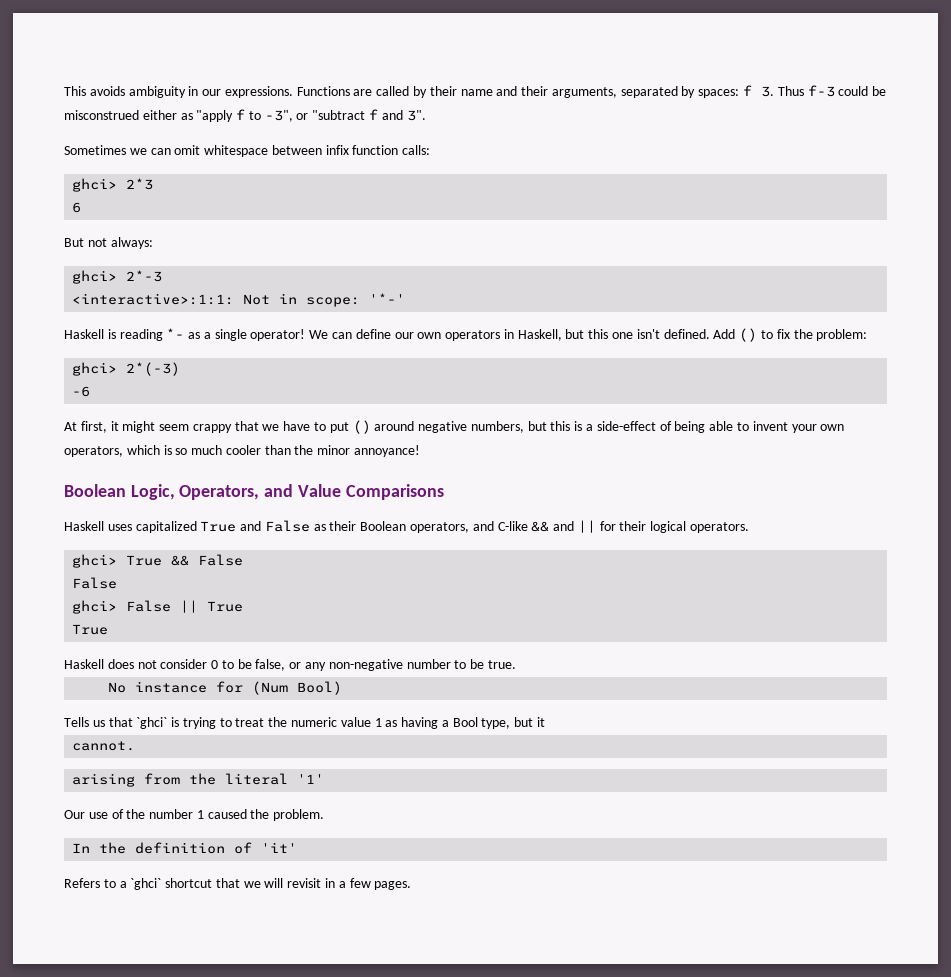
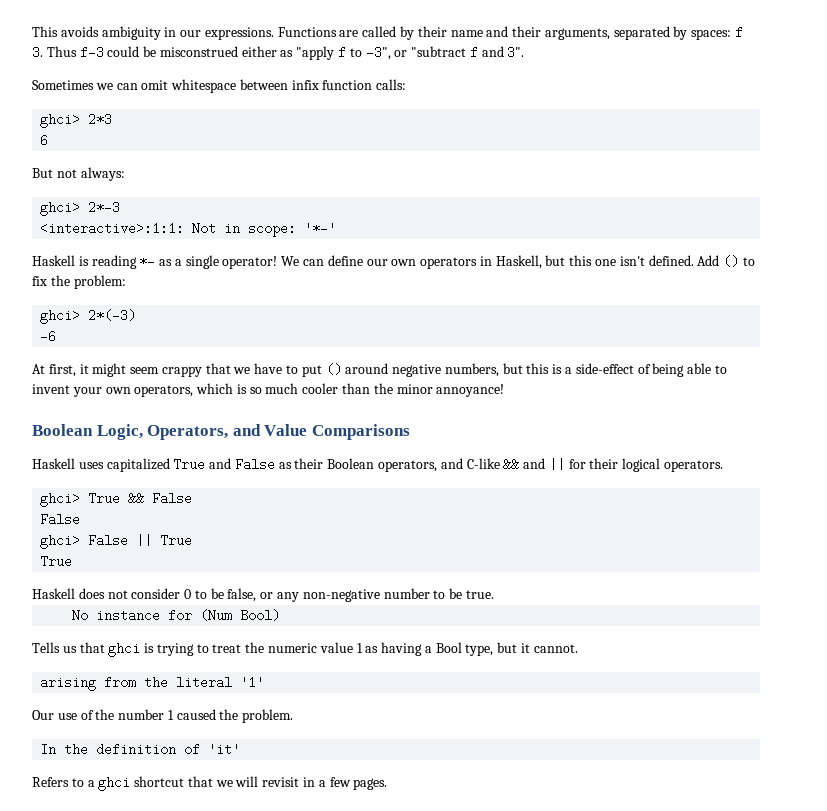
[136,717,168,729] `ghci` -> [108,642,141,657] ghci
(546, 722) // -> (531, 648) none
[130,878,162,890] `ghci` -> [98,776,131,791] ghci

